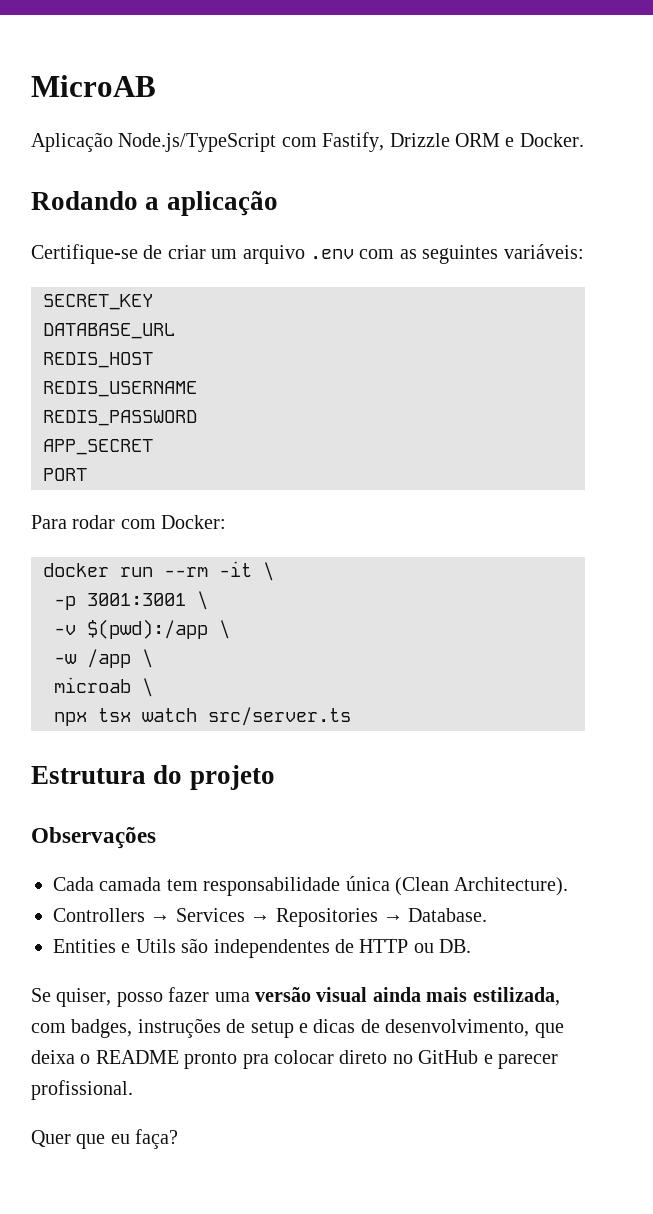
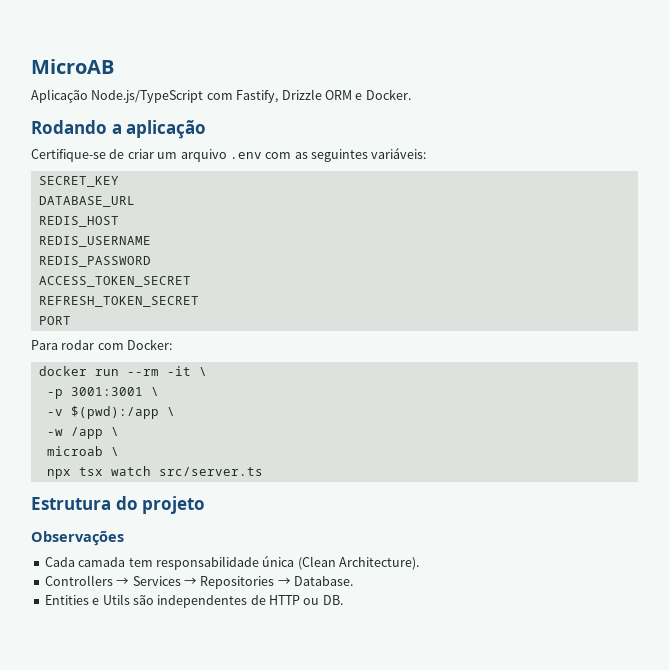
[43,439,153,455] APP_SECRET -> [38,276,191,287] [38,296,199,307] ACCESS_TOKEN_SECRET // REFRESH_TOKEN_SECRET
[31,987,560,1007] [31,1018,564,1038] [31,1050,558,1069] [31,1080,133,1100] [31,1129,179,1149] // Se quiser, posso fazer uma versão visual ainda mais estilizada, com badges, instruções de setup e dicas de desenvolvimento, que deixa o README pronto pra colocar direto no GitHub e parecer profissional. // Quer que eu faça? -> (343, 600) none

